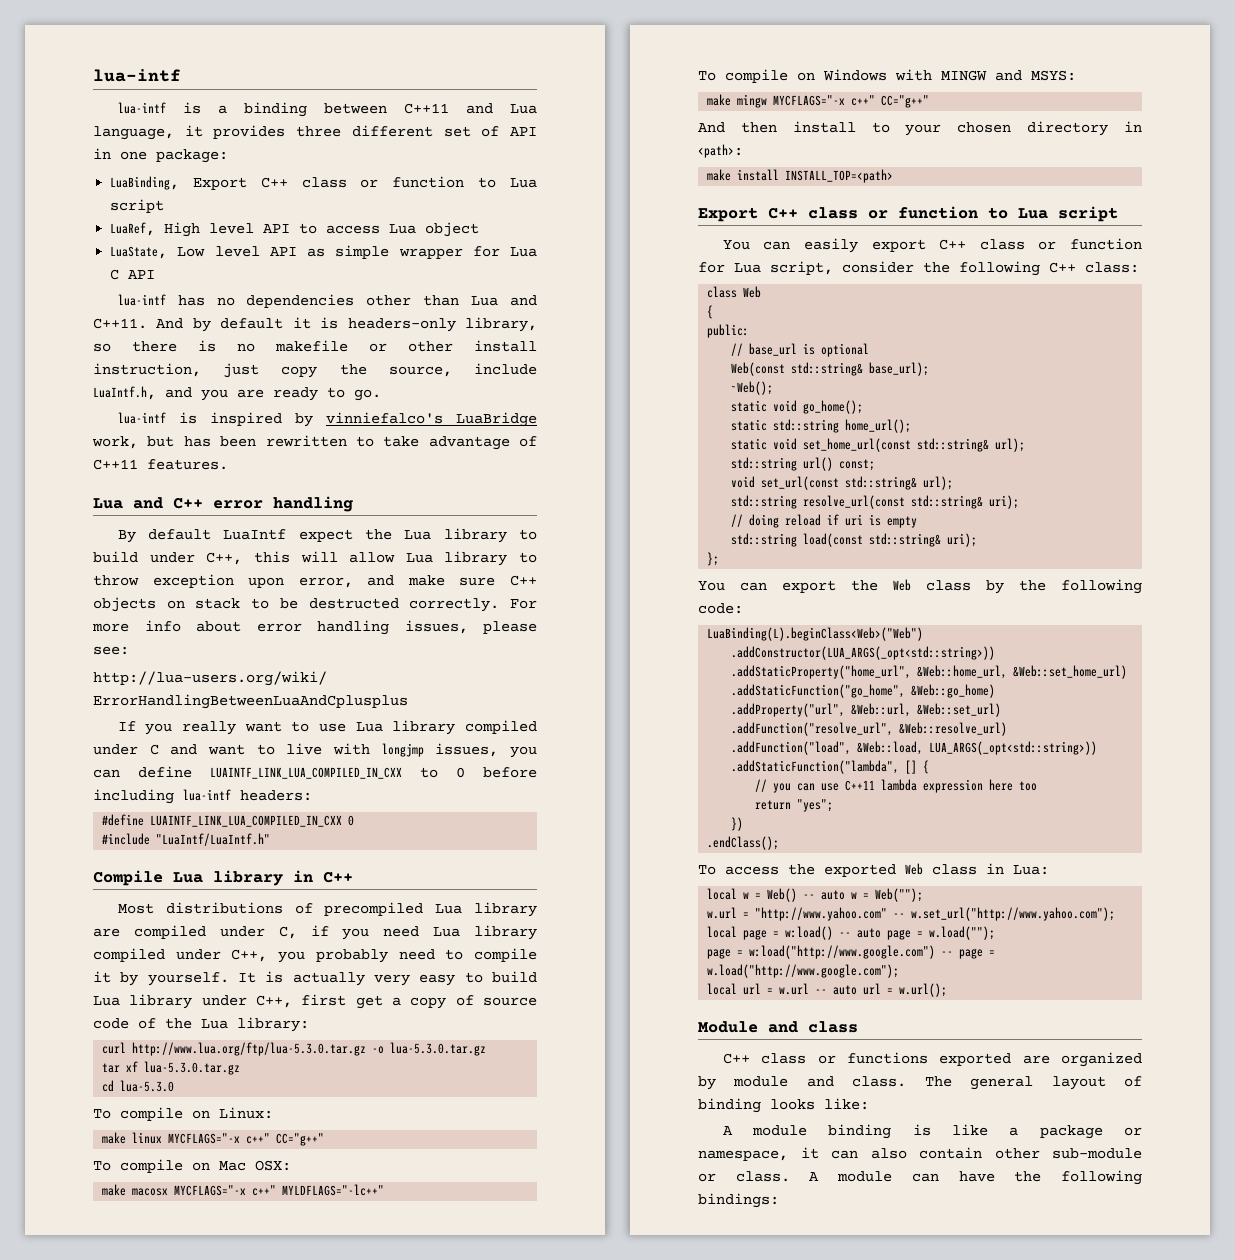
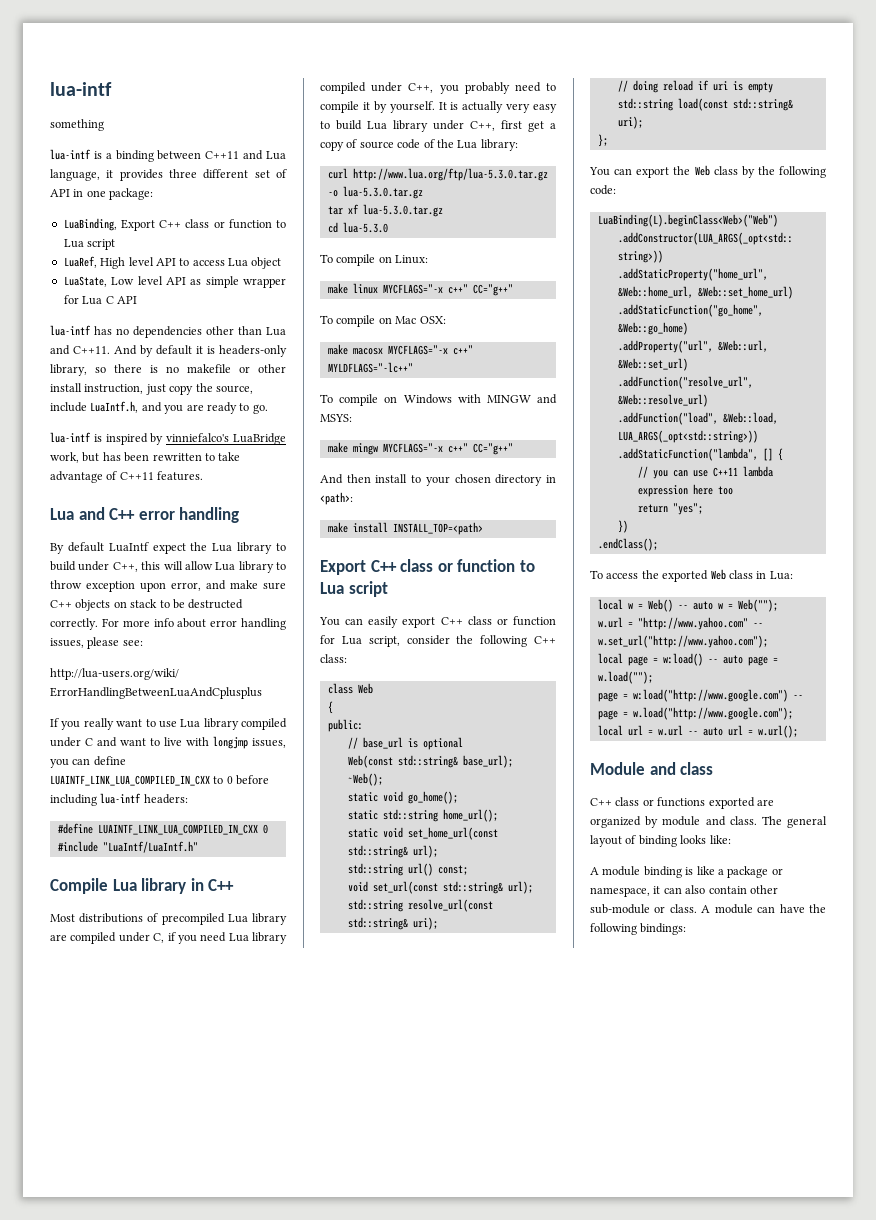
[93,69,181,82] lua-intf -> [50,82,112,96] [50,119,104,131] lua-intf // something

